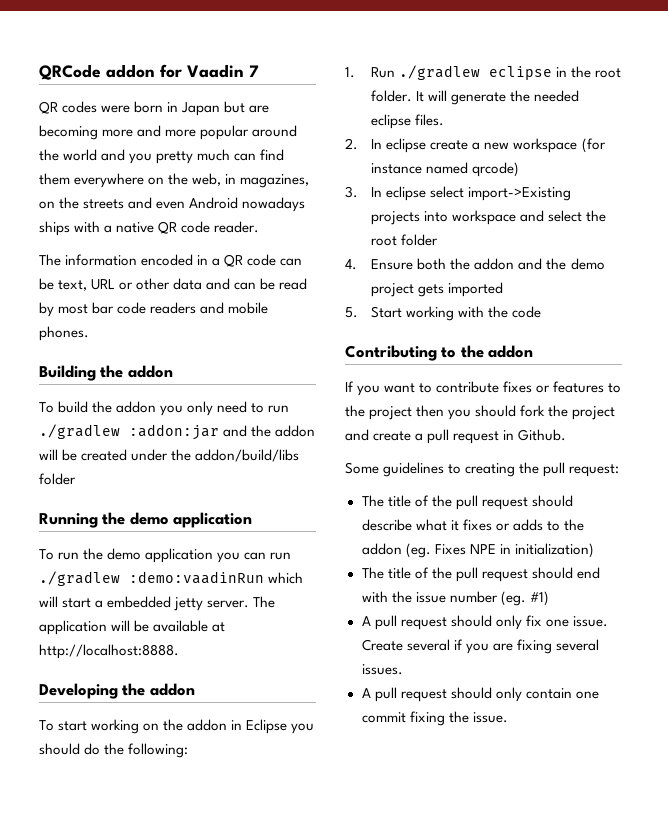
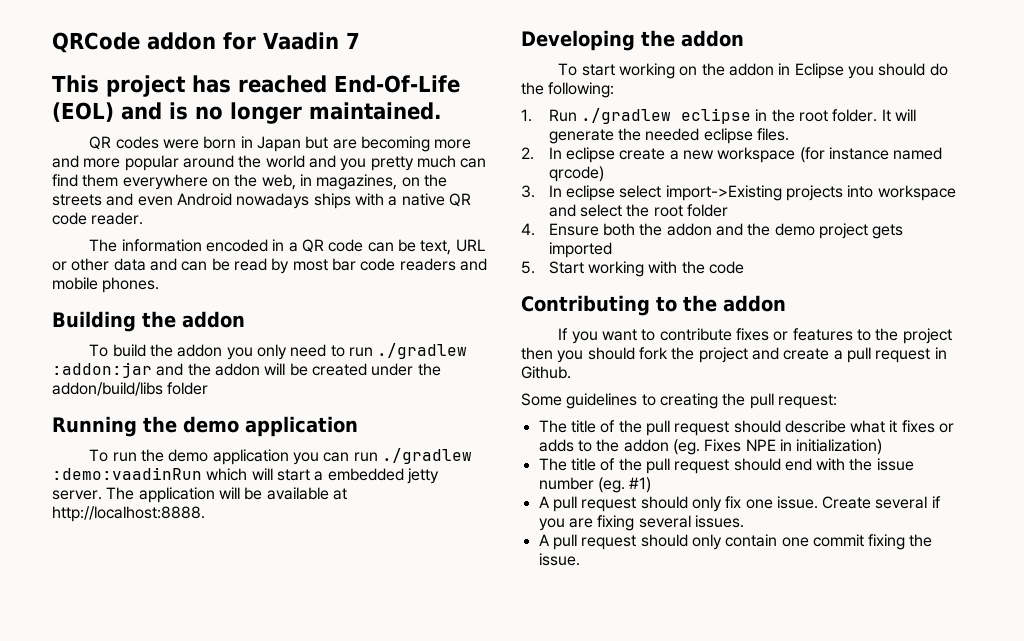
(259, 71) none -> [52,75,460,97] [52,102,442,124] // This project has reached End-Of-Life (EOL) and is no longer maintained.

